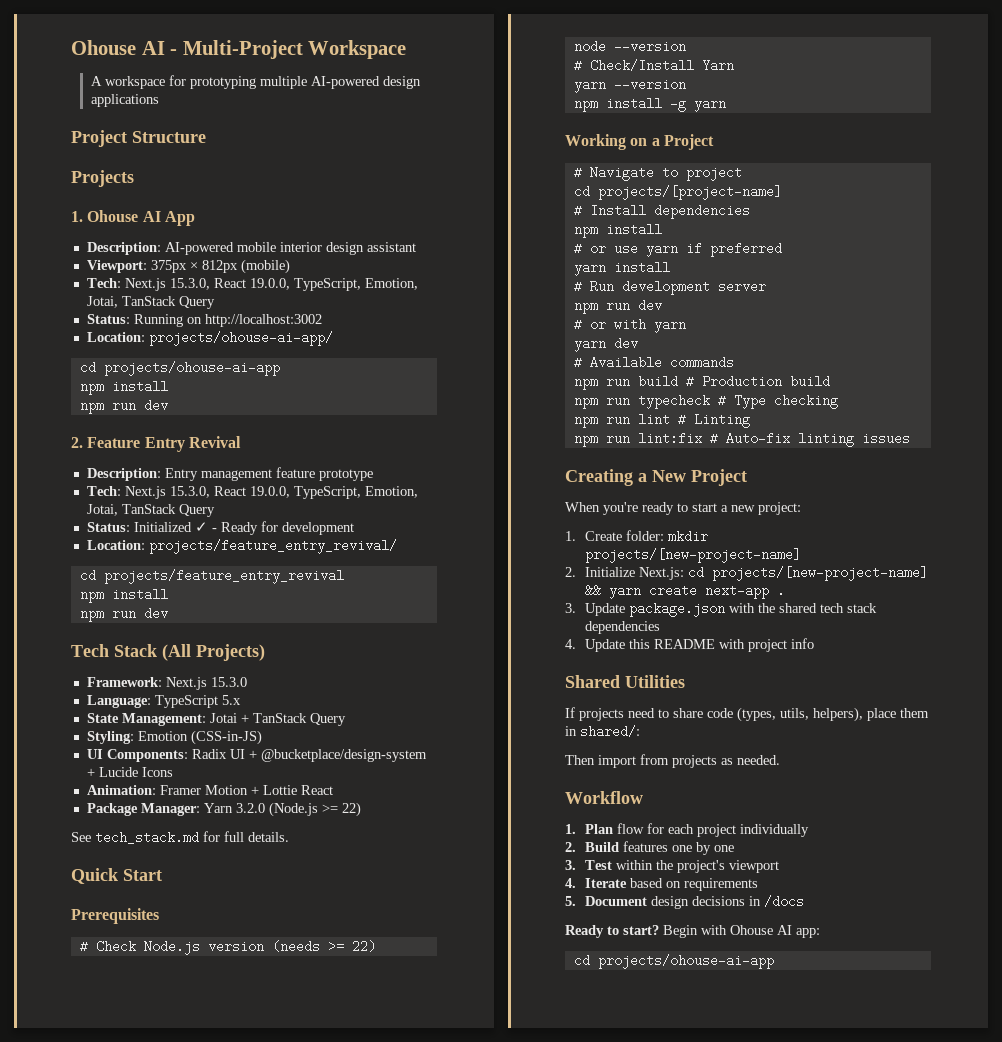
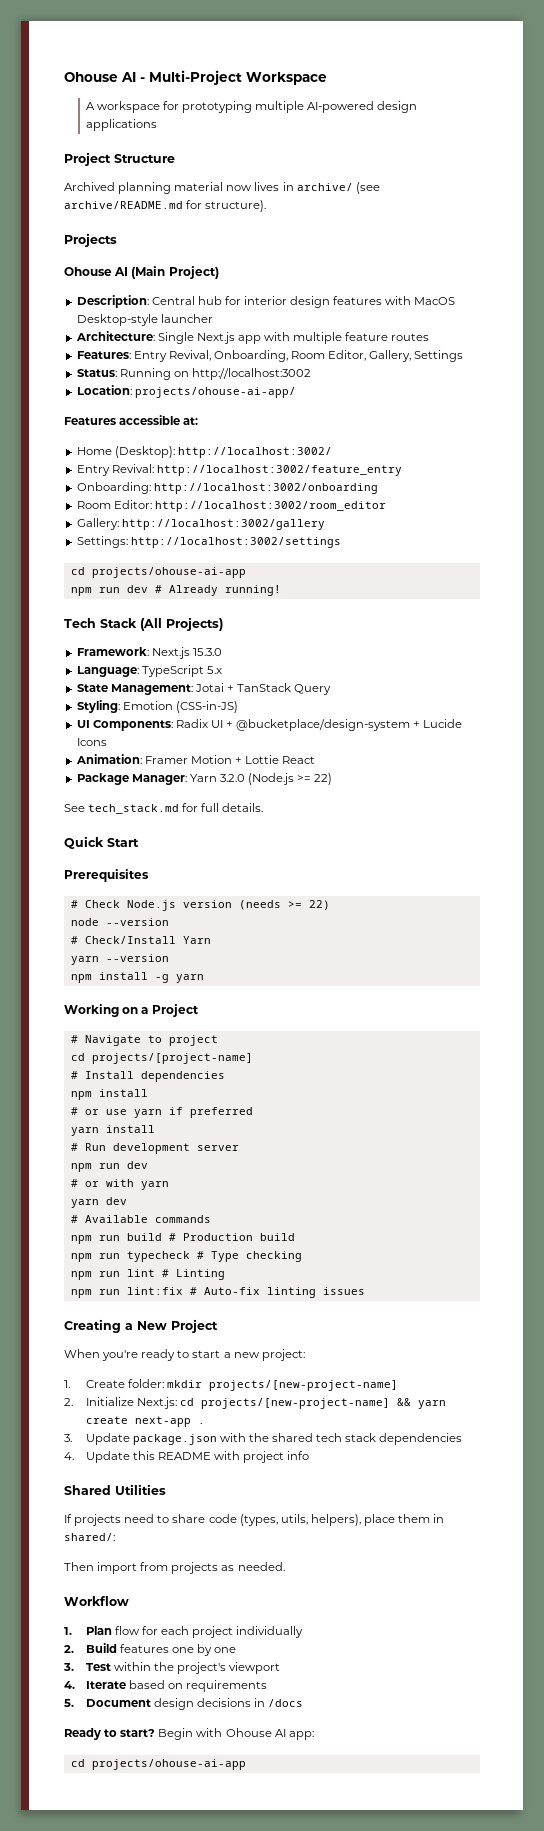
(206, 137) none -> [64,182,380,194] [64,200,267,212] // Archived planning material now lives in archive/ (see archive/README.md for structure).
[71,210,195,226] [86,242,416,255] [86,259,290,274] [86,278,418,291] [86,296,215,309] 1. Ohouse AI App // Description: AI-powered mobile interior design assistant // Viewport: 375px × 812px (mobile) // Tech: Next.js 15.3.0, React 19.0.0, TypeScript, Emotion, Jotai, TanStack Query -> [64,266,219,279] [76,295,456,308] [76,314,213,326] [75,331,430,344] [76,350,464,362] Ohouse AI (Main Project) // Description: Central hub for interior design features with MacOS Desktop-style launcher // Architecture: Single Next.js app with multiple feature routes // Features: Entry Revival, Onboarding, Room Editor, Gallery, Settings
[79,361,280,376] [79,380,168,395] [79,399,168,414] [71,436,241,452] [86,467,373,481] [86,486,418,499] [86,504,215,517] [86,521,354,535] [86,539,397,554] [79,569,344,584] [79,588,168,603] [79,607,168,622] // cd projects/ohouse-ai-app // npm install // npm run dev // 2. Feature Entry Revival // Description: Entry management feature prototype // Tech: Next.js 15.3.0, React 19.0.0, TypeScript, Emotion, Jotai, TanStack Query // Status: Initialized ✓ - Ready for development // Location: projects/feature_entry_revival/ // cd projects/feature_entry_revival // npm install // npm run dev -> [64,415,199,425] [76,446,332,458] [76,464,402,476] [76,482,378,494] [76,500,386,512] [76,518,325,530] [76,536,341,548] [70,567,246,578] [70,585,281,596] // Features accessible at: // Home (Desktop): http://localhost:3002/ // Entry Revival: http://localhost:3002/feature_entry // Onboarding: http://localhost:3002/onboarding // Room Editor: http://localhost:3002/room_editor // Gallery: http://localhost:3002/gallery // Settings: http://localhost:3002/settings // cd projects/ohouse-ai-app // npm run dev # Already running!

